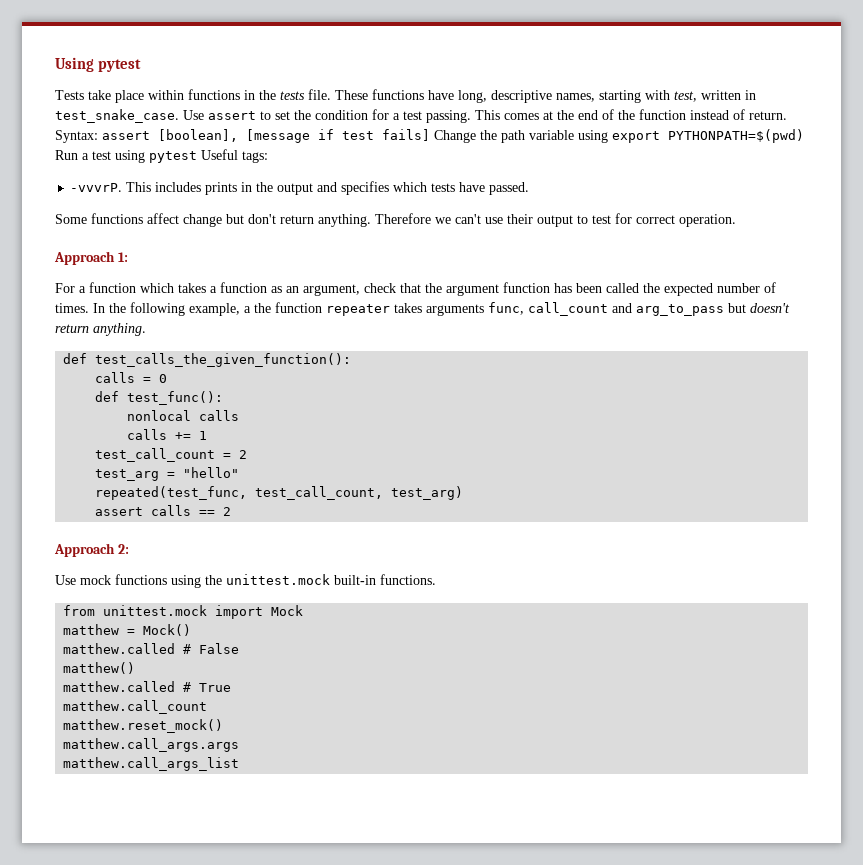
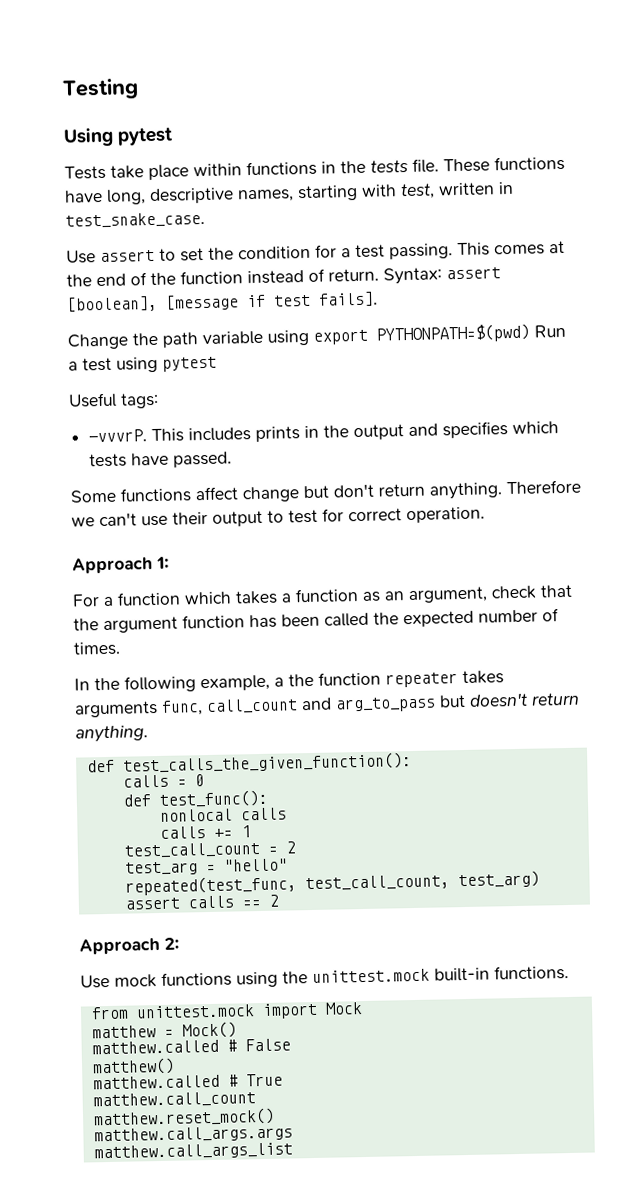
(55, 64) none -> [62,78,139,100] Testing //
(179, 116) none -> (205, 220) //
[382,129,430,141] fails] -> [318,291,378,308] fails]. //
(197, 157) none -> (217, 364) //
(89, 308) none -> (121, 648) //

